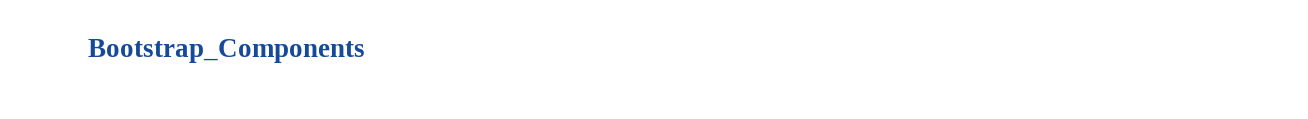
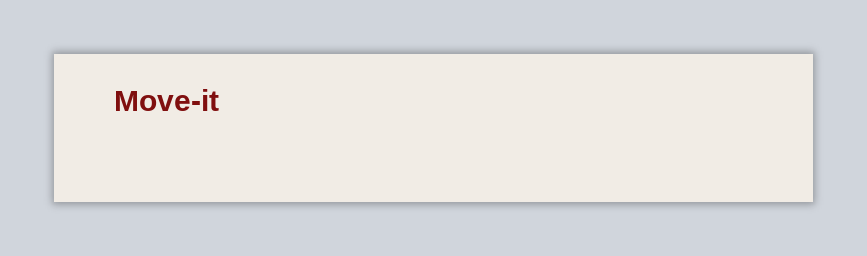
[88,39,365,63] Bootstrap_Components -> [114,89,219,111] Move-it

